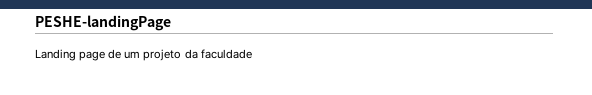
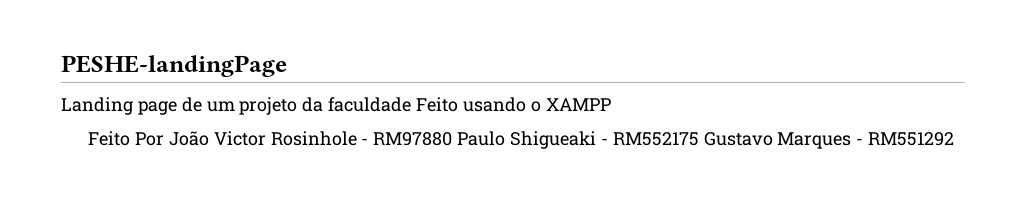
(252, 54) none -> [416,97,611,112] [88,131,955,149] Feito usando o XAMPP // Feito Por João Victor Rosinhole - RM97880 Paulo Shigueaki - RM552175 Gustavo Marques - RM551292

